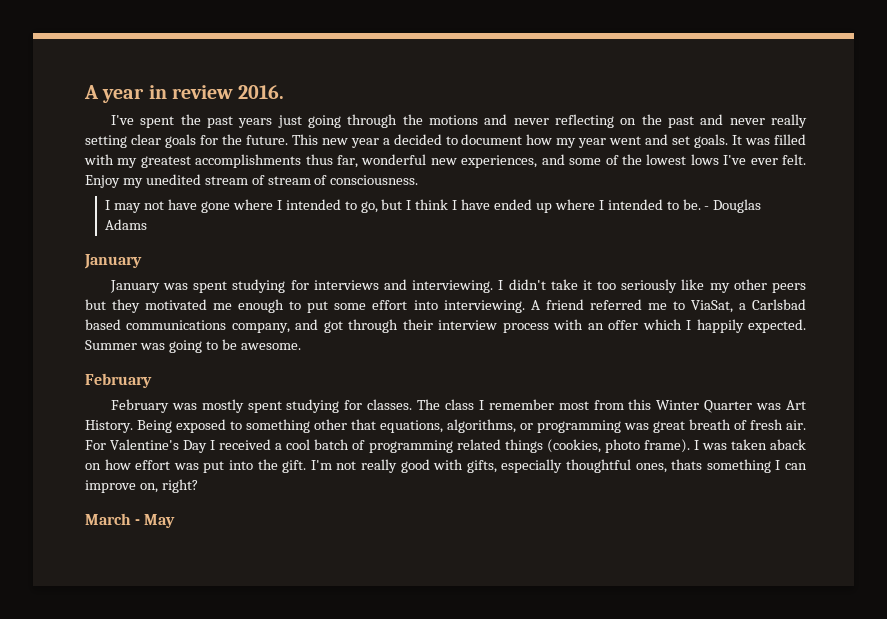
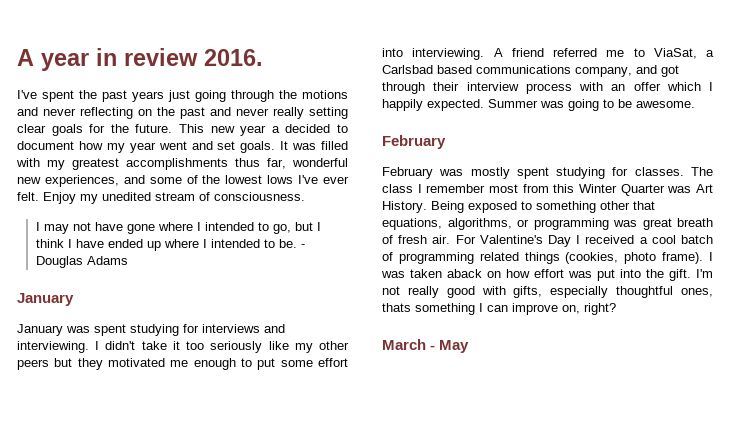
[267,175,328,185] stream of -> (210, 196) none

